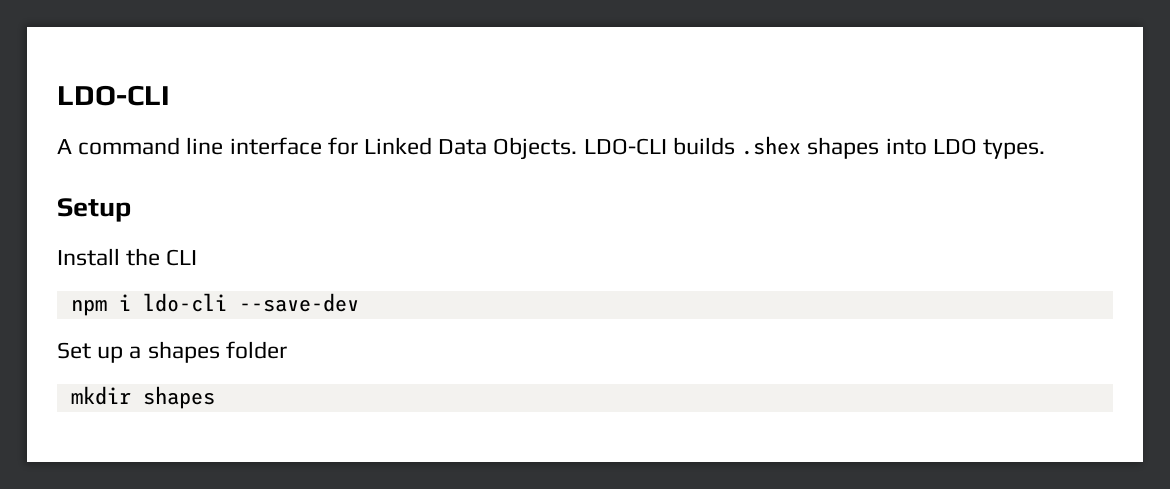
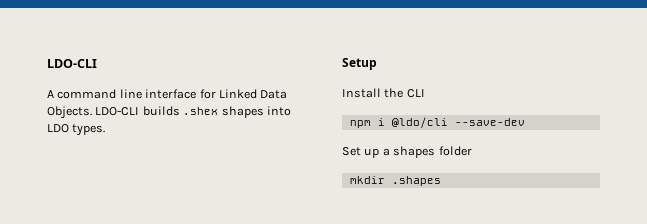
[142,293,227,312] ldo-cli -> [391,117,448,128] @ldo/cli
[142,386,215,409] shapes -> [391,176,441,186] .shapes

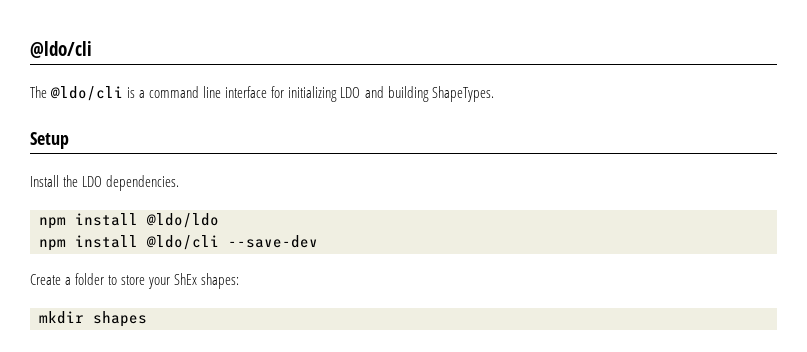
[47,59,97,68] [47,89,288,99] [47,106,291,119] [47,124,106,136] LDO-CLI // A command line interface for Linked Data Objects. LDO-CLI builds .shex shapes into LDO types. -> [30,41,92,58] [30,86,494,102] @ldo/cli // The @ldo/cli is a command line interface for initializing LDO and building ShapeTypes.
[406,89,425,98] [349,117,525,128] [342,146,472,158] CLI // npm i @ldo/cli --save-dev // Set up a shapes folder -> [82,175,180,191] [39,213,219,229] [39,235,318,251] [30,273,240,289] LDO dependencies. // npm install @ldo/ldo // npm install @ldo/cli --save-dev // Create a folder to store your ShEx shapes:
[391,176,441,186] .shapes -> [93,311,147,327] shapes

